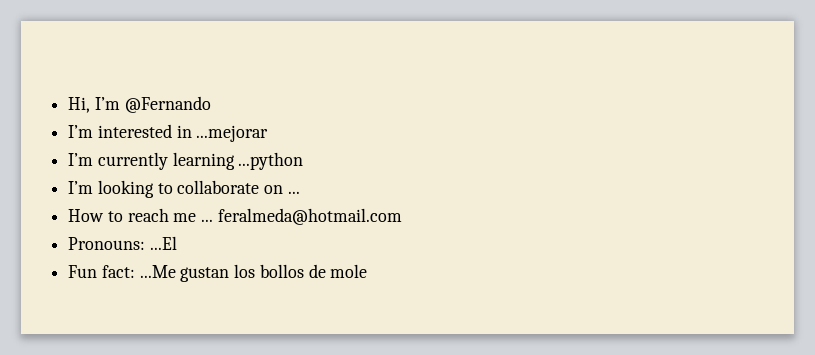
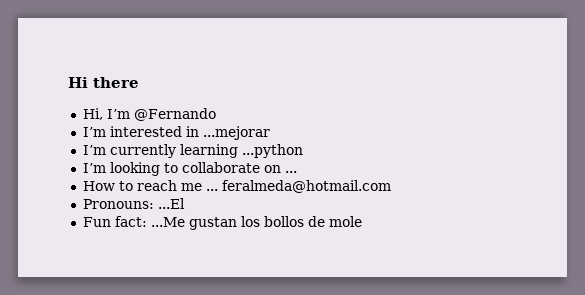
(68, 105) none -> [68,77,139,88] Hi there //

